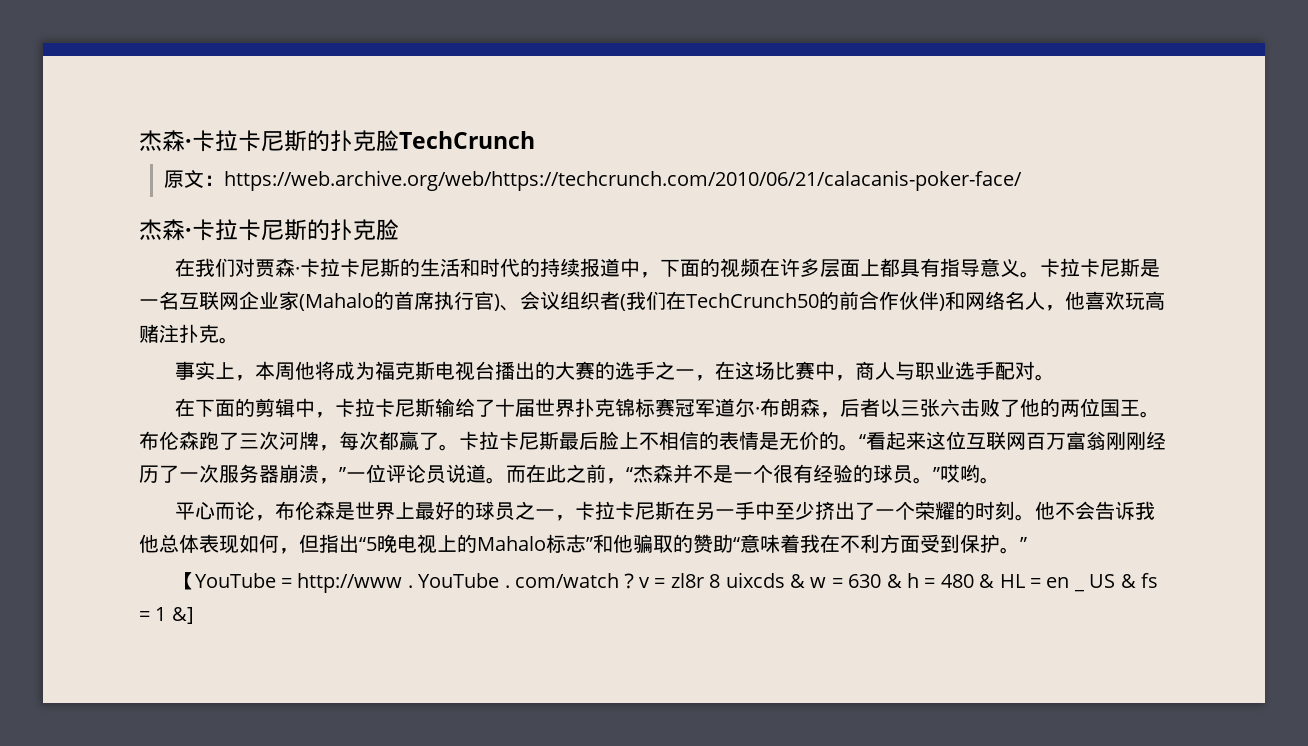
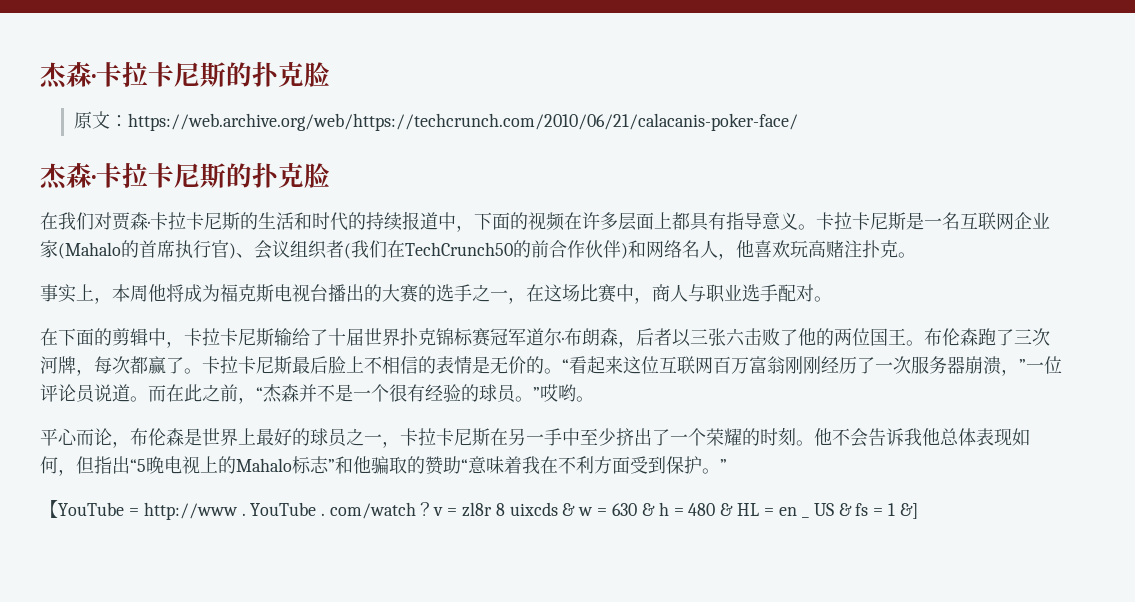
[139,130,535,152] 杰森·卡拉卡尼斯的扑克脸TechCrunch -> [40,61,330,89] 杰森·卡拉卡尼斯的扑克脸

